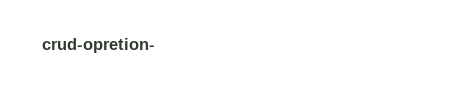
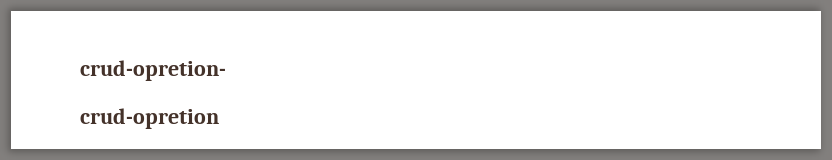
(155, 45) none -> [80,108,219,129] // crud-opretion

